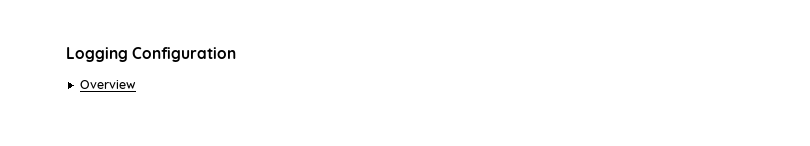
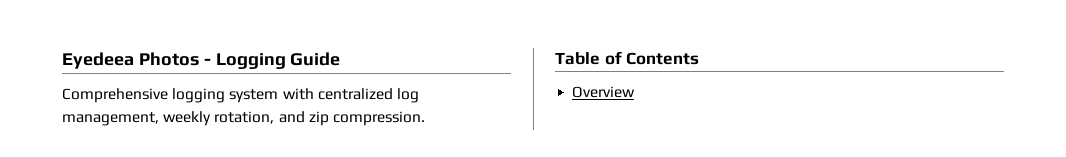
[66,47,237,62] Logging Configuration -> [62,52,341,69] [62,88,419,103] [62,111,425,126] [555,51,700,65] Eyedeea Photos - Logging Guide // Comprehensive logging system with centralized log management, weekly rotation, and zip compression. // Table of Contents

